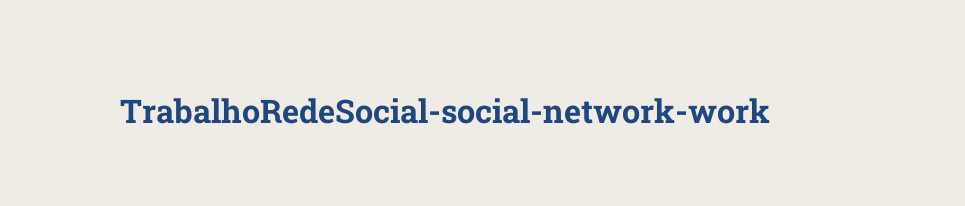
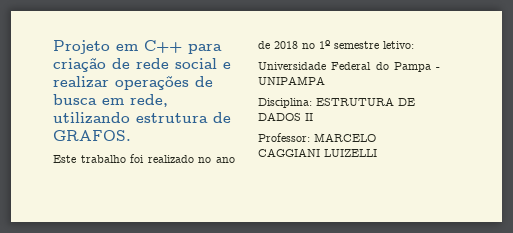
[120,98,770,124] TrabalhoRedeSocial-social-network-work -> [53,40,222,54] [53,57,231,72] [53,75,213,90] [53,94,168,107] [53,112,231,124] [53,130,131,141] [53,154,235,163] [258,40,414,49] [258,62,440,72] [258,76,325,85] [258,97,415,108] [258,112,313,121] [258,133,376,142] [258,148,377,157] Projeto em C++ para criação de rede social e realizar operações de busca em rede, utilizando estrutura de GRAFOS. // Este trabalho foi realizado no ano de 2018 no 1º semestre letivo: // Universidade Federal do Pampa - UNIPAMPA // Disciplina: ESTRUTURA DE DADOS II // Professor: MARCELO CAGGIANI LUIZELLI

